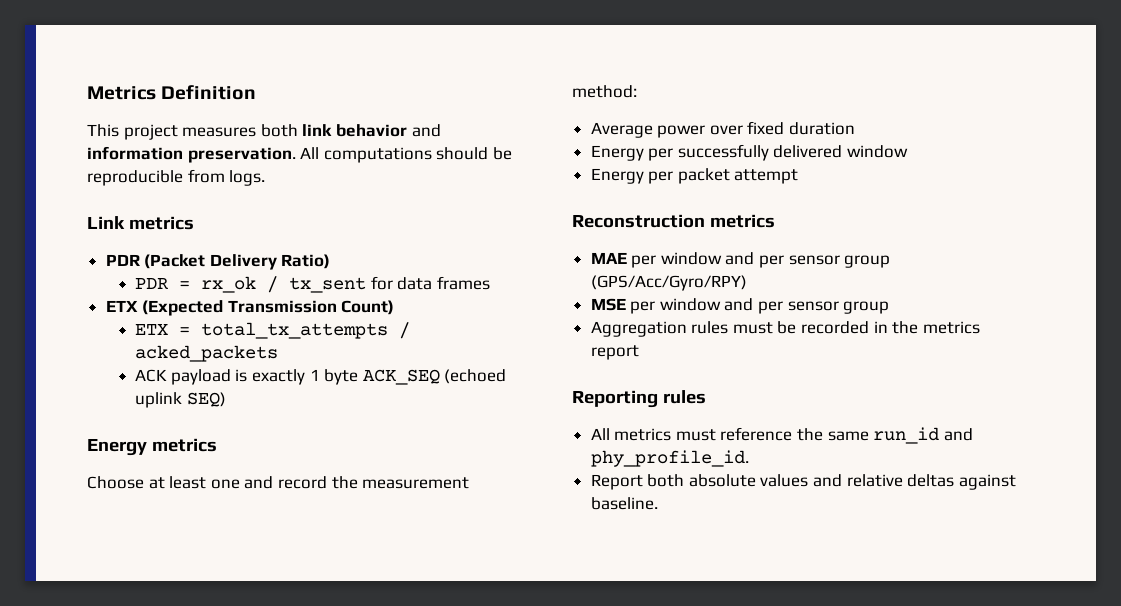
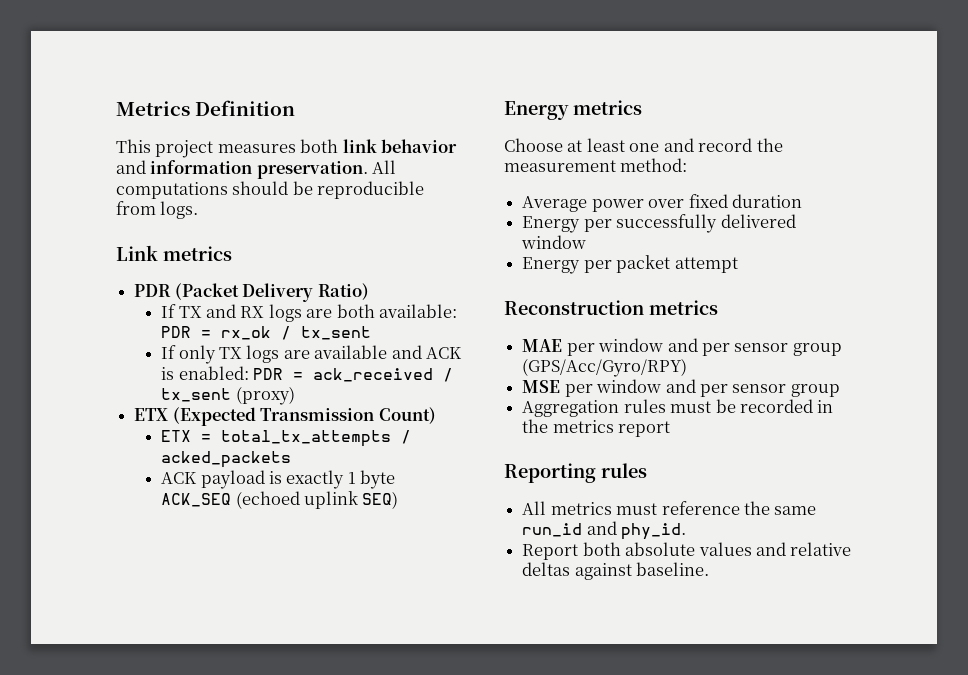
(331, 261) none -> [161,304,458,322] If TX and RX logs are both available:
[370,276,491,290] for data frames -> [161,345,463,364] [161,366,453,382] [161,386,295,405] // If only TX logs are available and ACK is enabled: PDR = ack_received / tx_sent (proxy)
[590,450,749,467] phy_profile_id. -> [621,523,687,540] phy_id.

